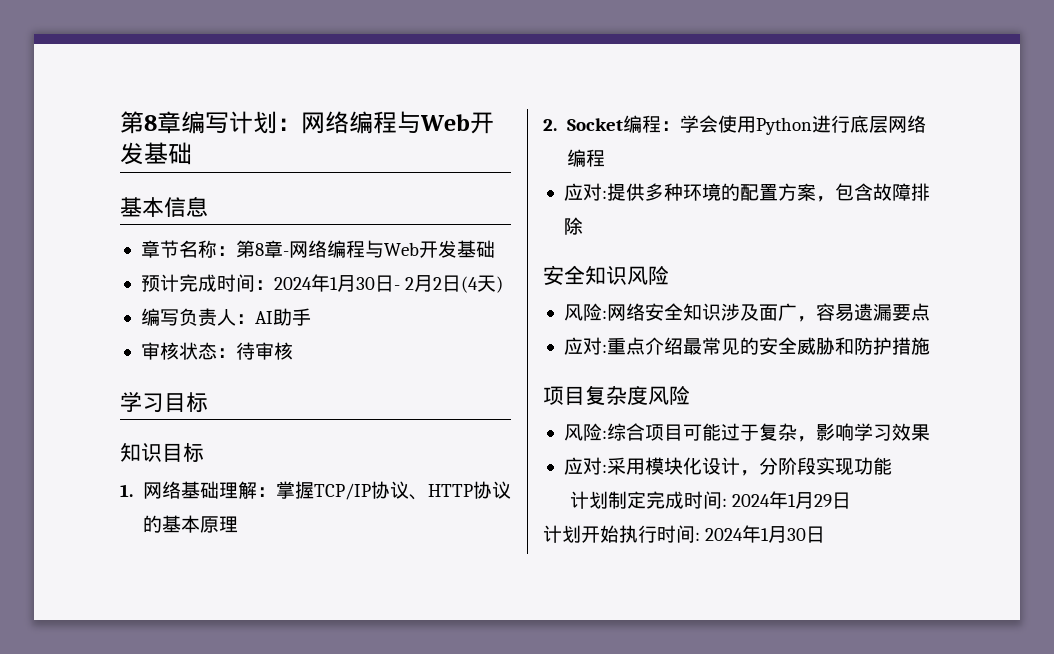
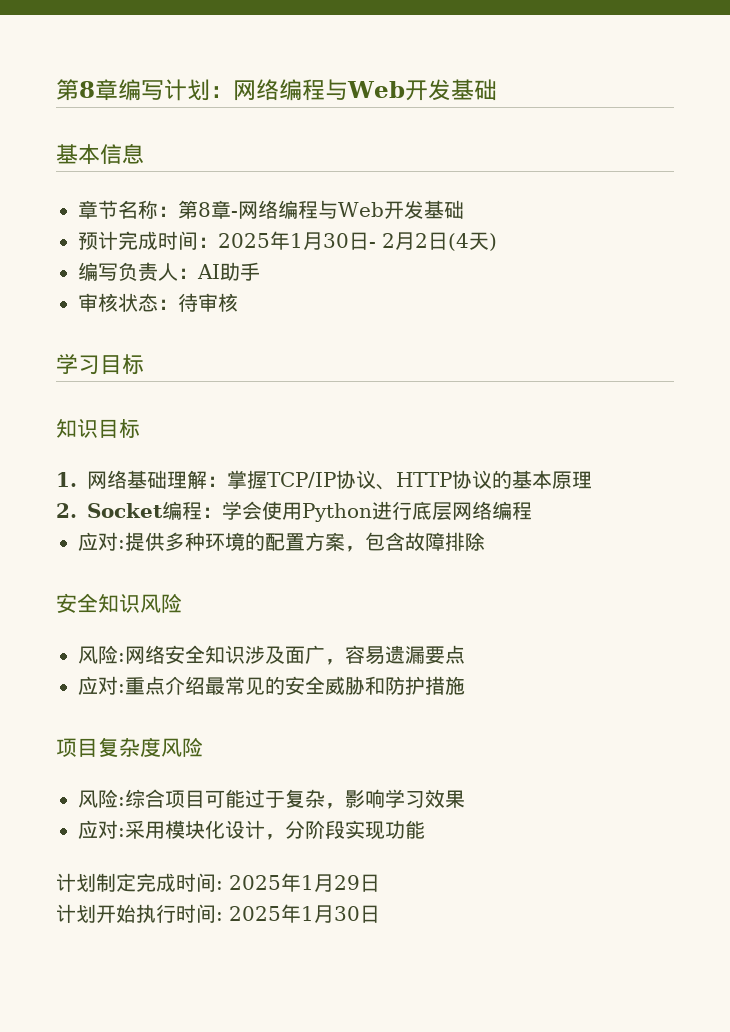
[273,277,312,290] 2024 -> [218,233,270,248] 2025
[731,494,770,507] 2024 -> [229,875,281,890] 2025
[705,528,744,541] 2024 -> [229,906,281,921] 2025

